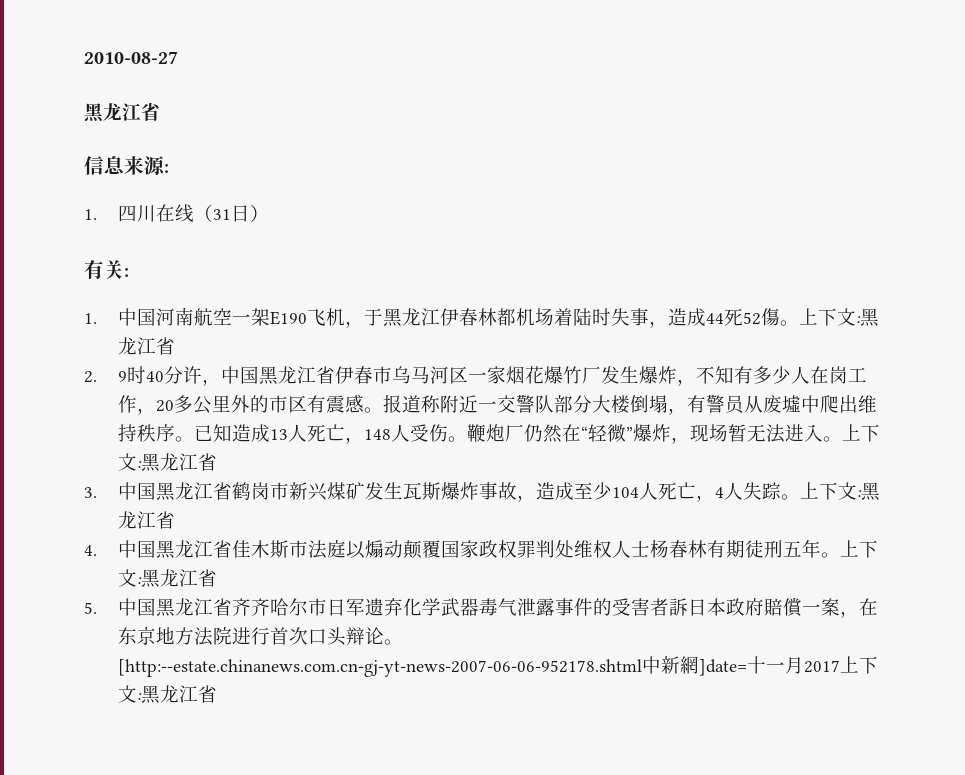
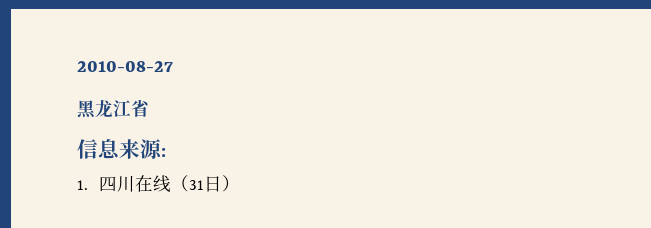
[84,260,129,279] [84,307,880,328] [118,337,176,355] [84,366,868,386] [118,394,878,415] [118,424,881,444] [118,453,218,472] [84,482,881,502] [118,511,176,529] [84,539,879,559] [118,569,218,588] [84,597,879,618] [118,626,404,646] [118,656,879,677] [118,685,218,704] // 有关: // 1.中国河南航空一架E190飞机，于黑龙江伊春林都机场着陆时失事，造成44死52傷。上下文:黑龙江省 // 2. 9时40分许，中国黑龙江省伊春市乌马河区一家烟花爆竹厂发生爆炸，不知有多少人在岗工作，20多公里外的市区有震感。报道称附近一交警队部分大楼倒塌，有警员从废墟中爬出维持秩序。已知造成13人死亡，148人受伤。鞭炮厂仍然在“轻微”爆炸，现场暂无法进入。上下文:黑龙江省 // 3.中国黑龙江省鹤岗市新兴煤矿发生瓦斯爆炸事故，造成至少104人死亡，4人失踪。上下文:黑龙江省 // 4.中国黑龙江省佳木斯市法庭以煽动颠覆国家政权罪判处维权人士杨春林有期徒刑五年。上下文:黑龙江省 // 5.中国黑龙江省齐齐哈尔市日军遗弃化学武器毒气泄露事件的受害者訴日本政府賠償一案，在东京地方法院进行首次口头辩论。[http:--estate.chinanews.com.cn-gj-yt-news-2007-06-06-952178.shtml中新網]date=十一月2017上下文:黑龙江省 -> (240, 183) none

